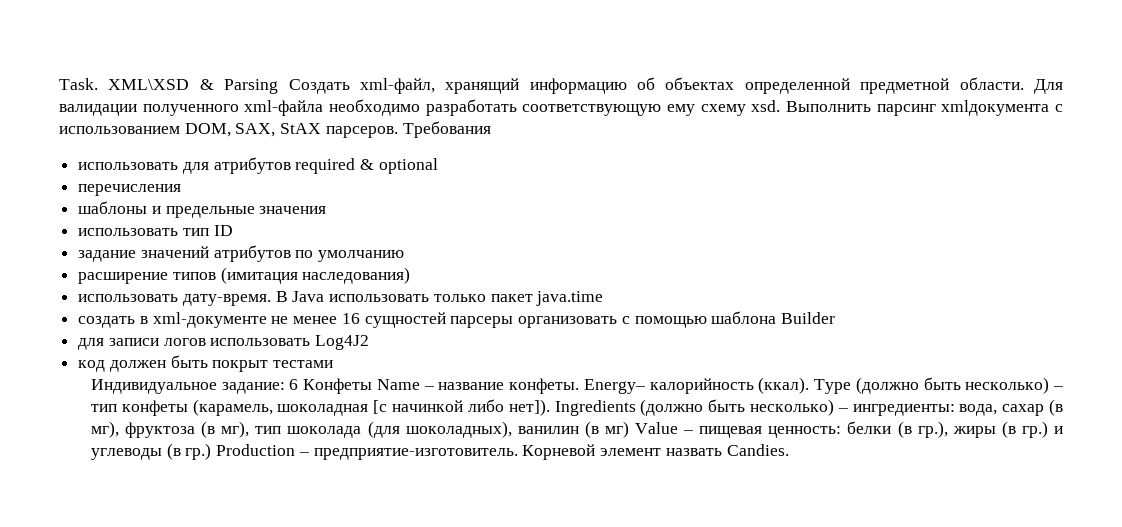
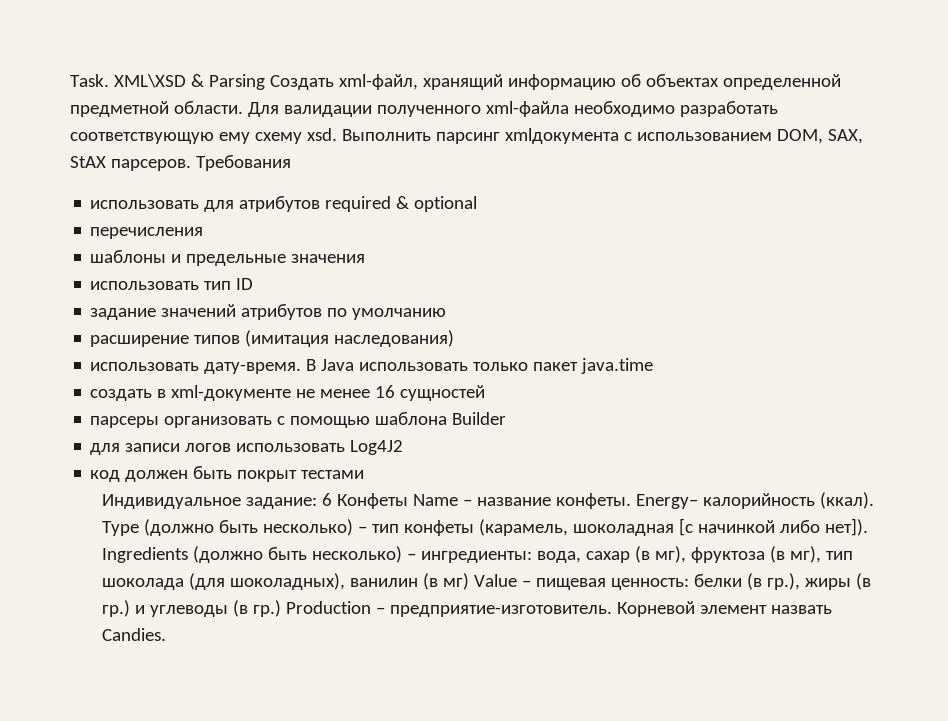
(446, 320) none -> (486, 393) //

